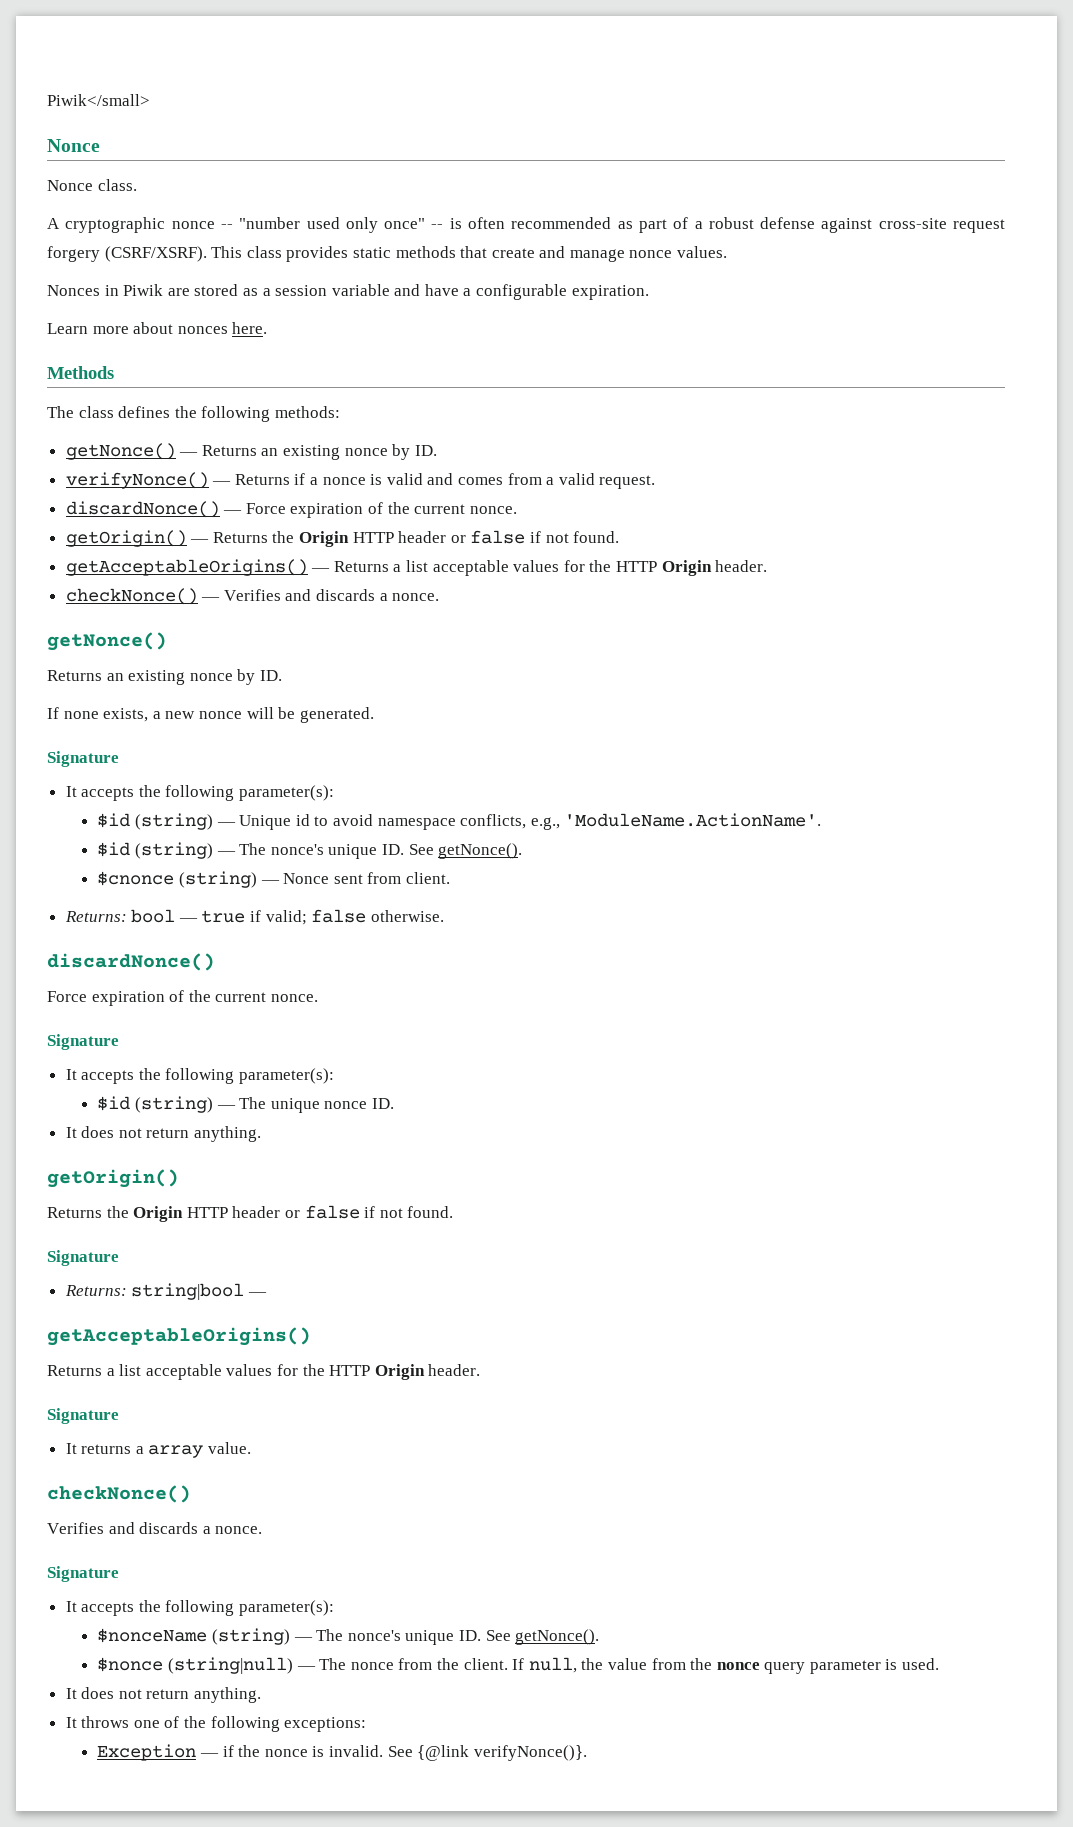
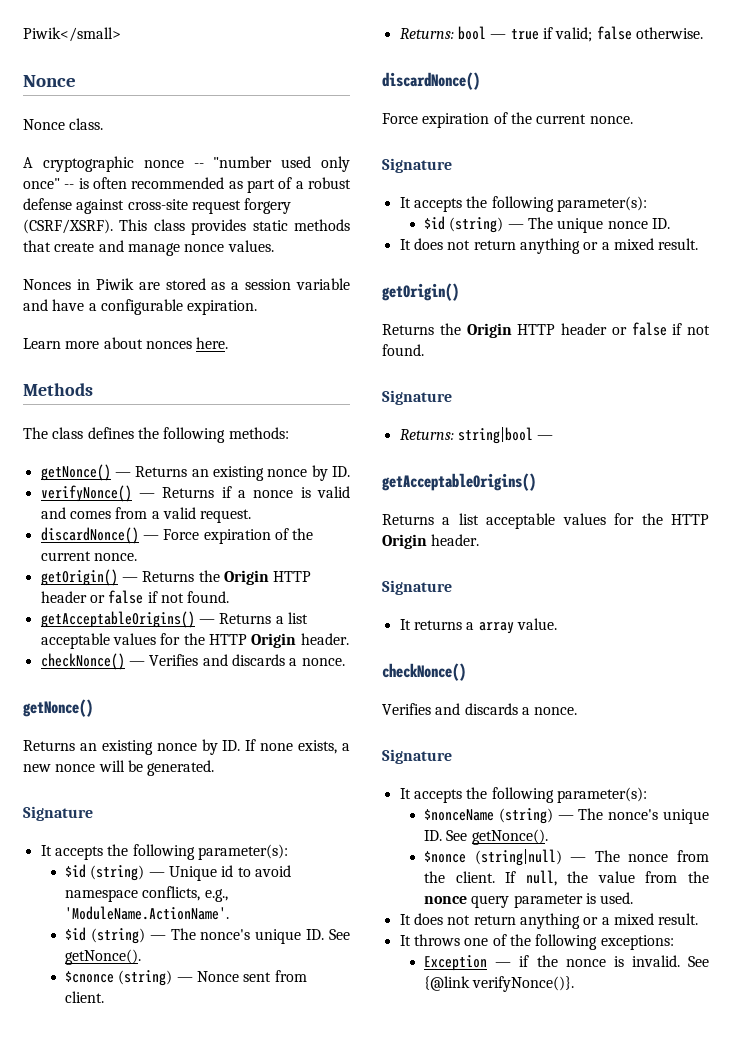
(282, 675) // -> (241, 745) none
[194,1126,262,1142] anything. -> [519,238,699,254] anything or a mixed result.
[194,1687,262,1703] anything. -> [519,913,699,929] anything or a mixed result.

